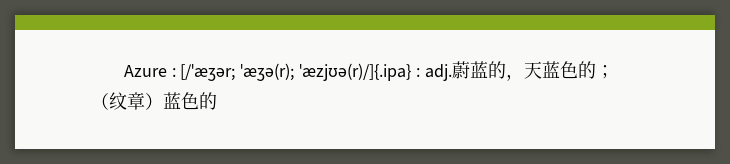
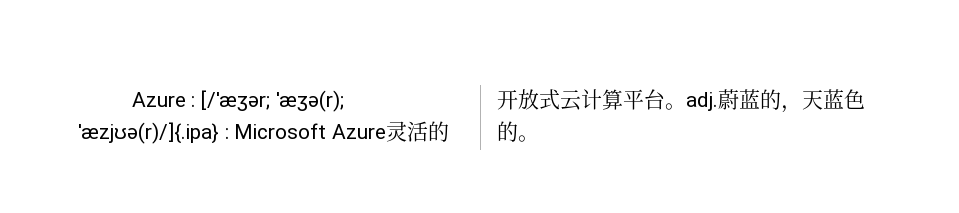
(421, 72) none -> [234,121,450,142] [497,89,686,111] Microsoft Azure灵活的开放式云计算平台。
[595,65,614,79] [91,92,217,110] ；（纹章）蓝色的 -> [518,135,539,142] 。

